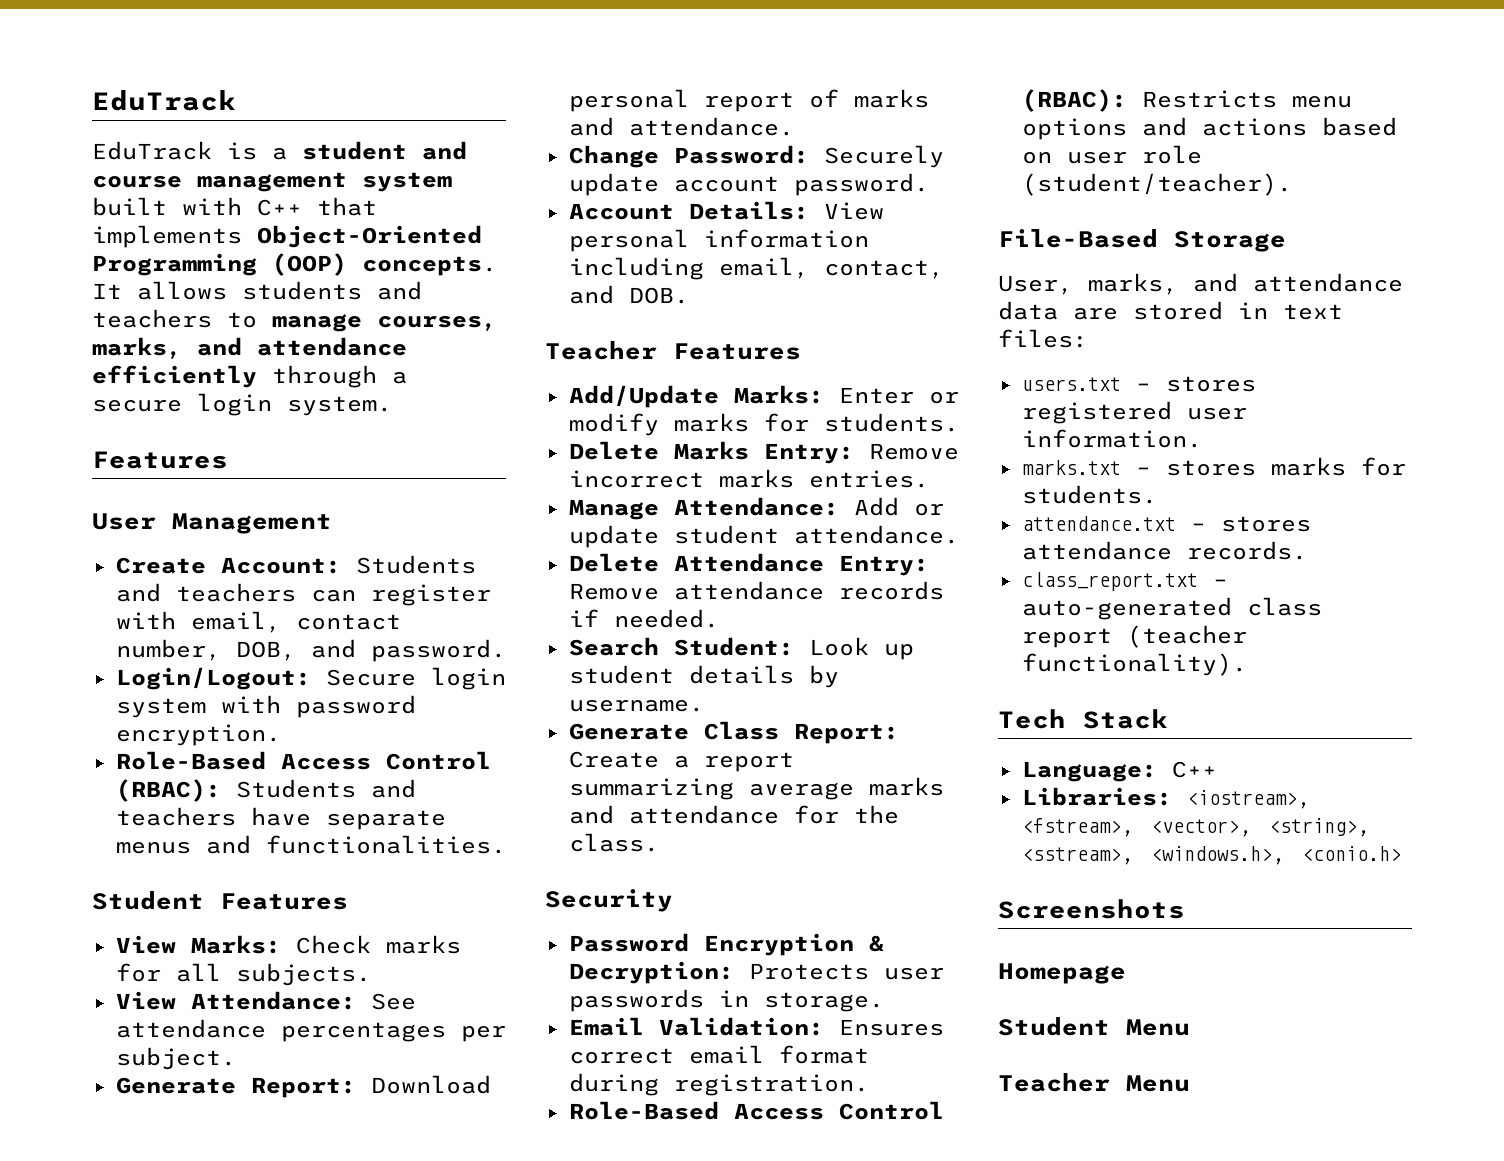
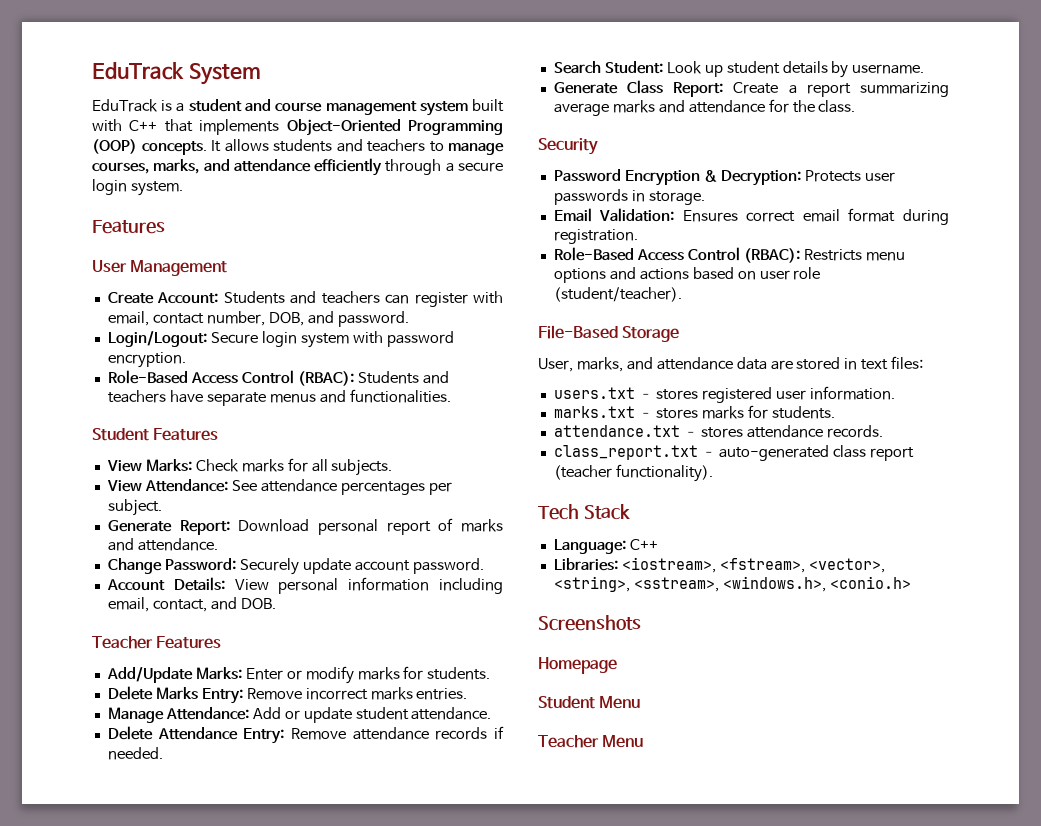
[92,90,236,111] EduTrack -> [92,62,261,85] EduTrack System

